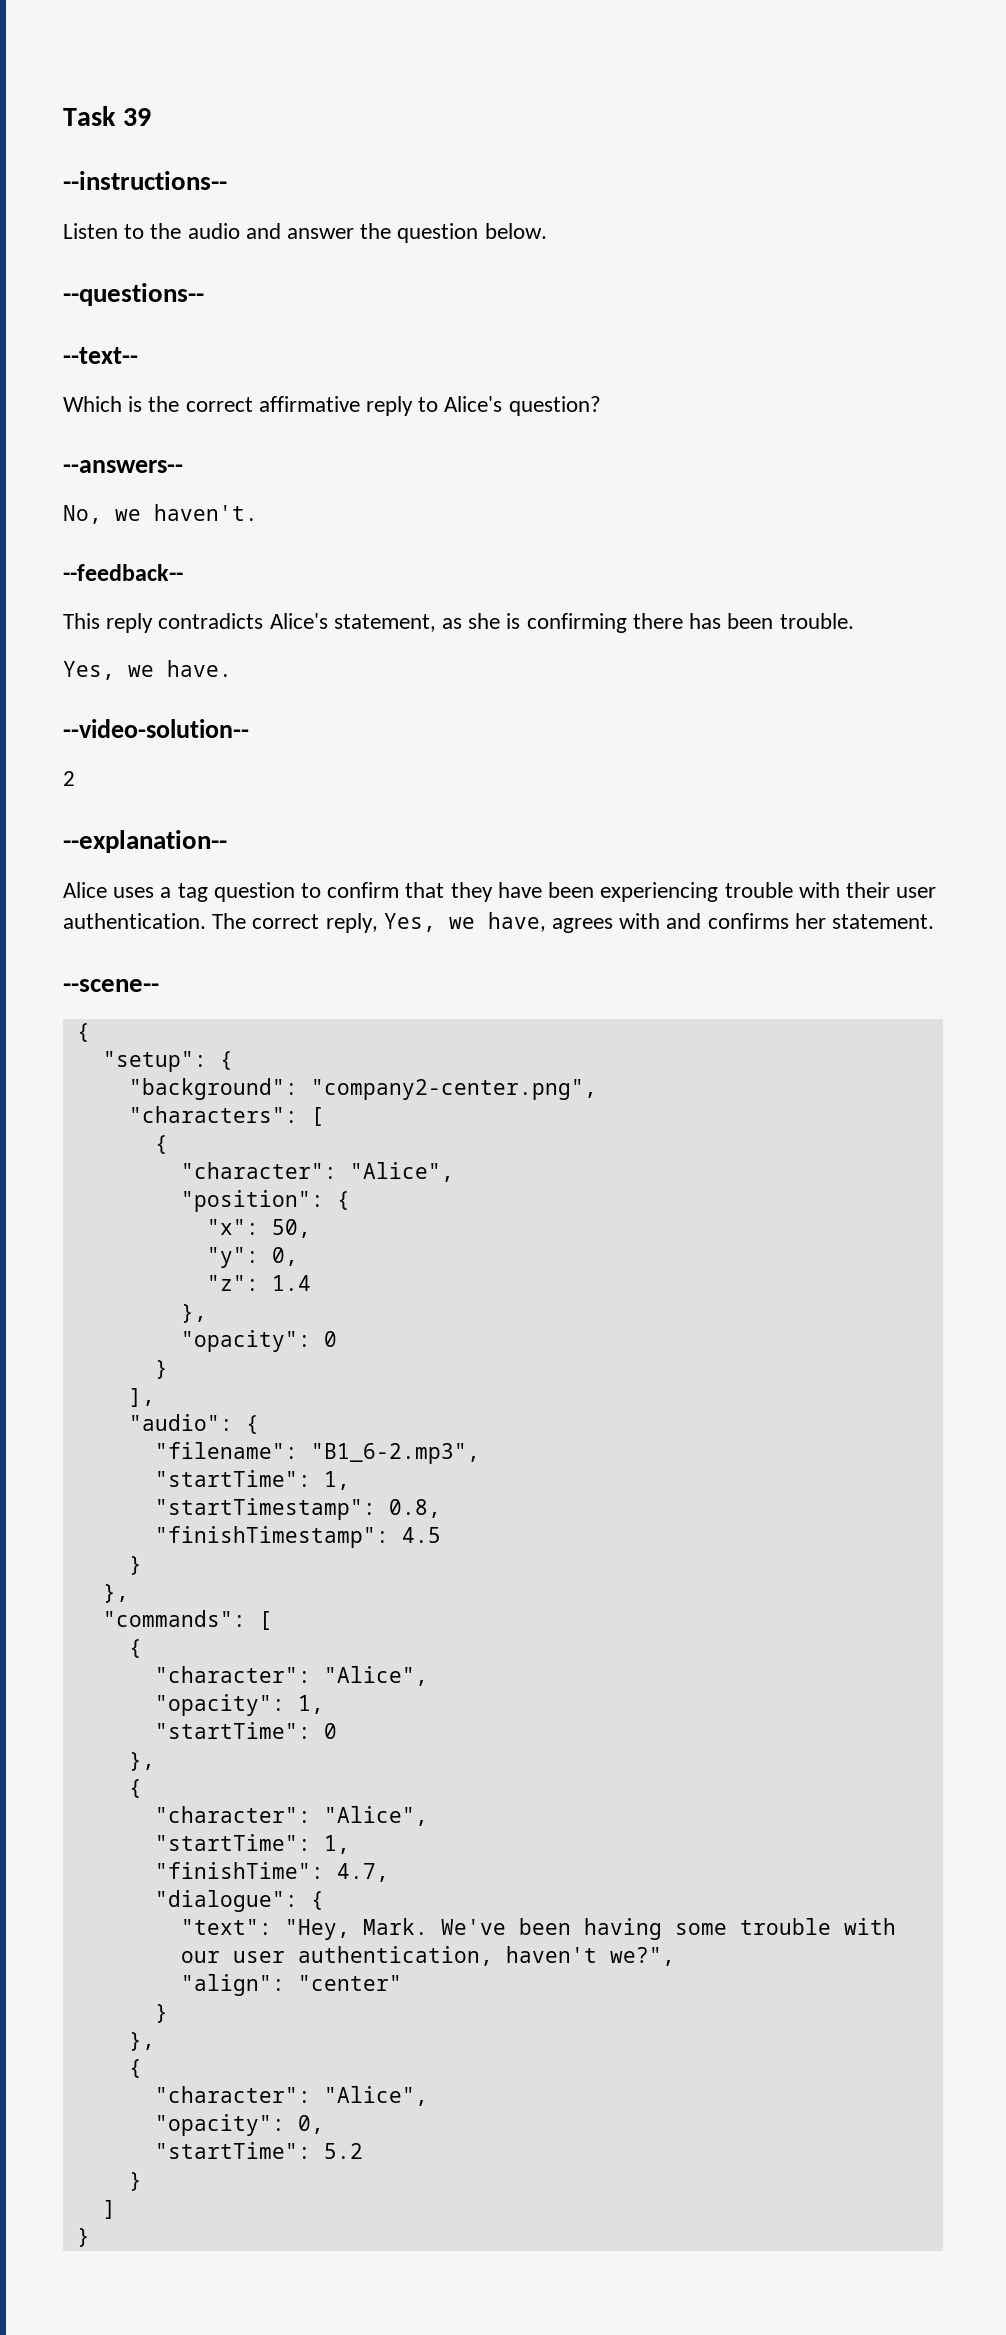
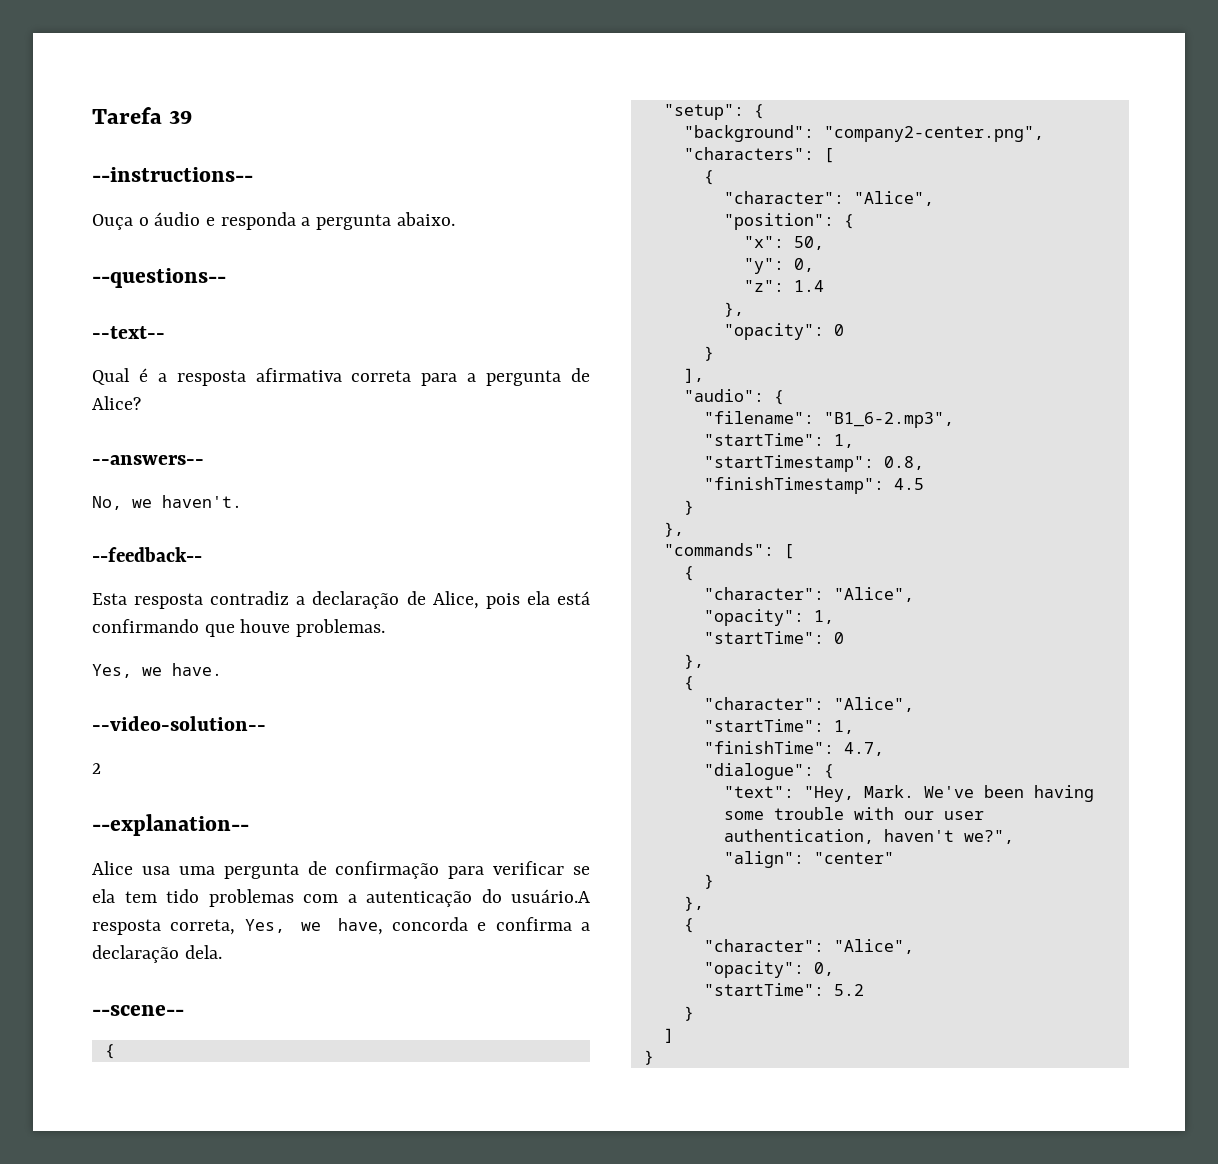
[63,106,116,126] Task -> [92,107,162,124] Tarefa
[63,223,547,243] [63,283,204,306] [63,347,138,364] [63,396,601,416] Listen to the audio and answer the question below. // --questions-- // --text-- // Which is the correct affirmative reply to Alice's question? -> [92,212,455,230] [92,268,226,288] [92,326,165,339] [92,368,591,386] [92,396,141,410] Ouça o áudio e responda a pergunta abaixo. // --questions-- // --text-- // Qual é a resposta afirmativa correta para a pergunta de Alice?
[63,613,854,633] This reply contradicts Alice's statement, as she is confirming there has been trouble. -> [92,591,590,609] [92,619,386,637] Esta resposta contradiz a declaração de Alice, pois ela está confirmando que houve problemas.
[113,882,937,902] [63,912,935,933] uses a tag question to confirm that they have been experiencing trouble with their user authentication. The correct reply, Yes, we have, agrees with and confirms her statement. -> [141,861,590,879] [92,889,590,907] [92,917,590,935] [92,945,222,963] usa uma pergunta de confirmação para verificar se ela tem tido problemas com a autenticação do usuário.A resposta correta, Yes, we have, concorda e confirma a declaração dela.

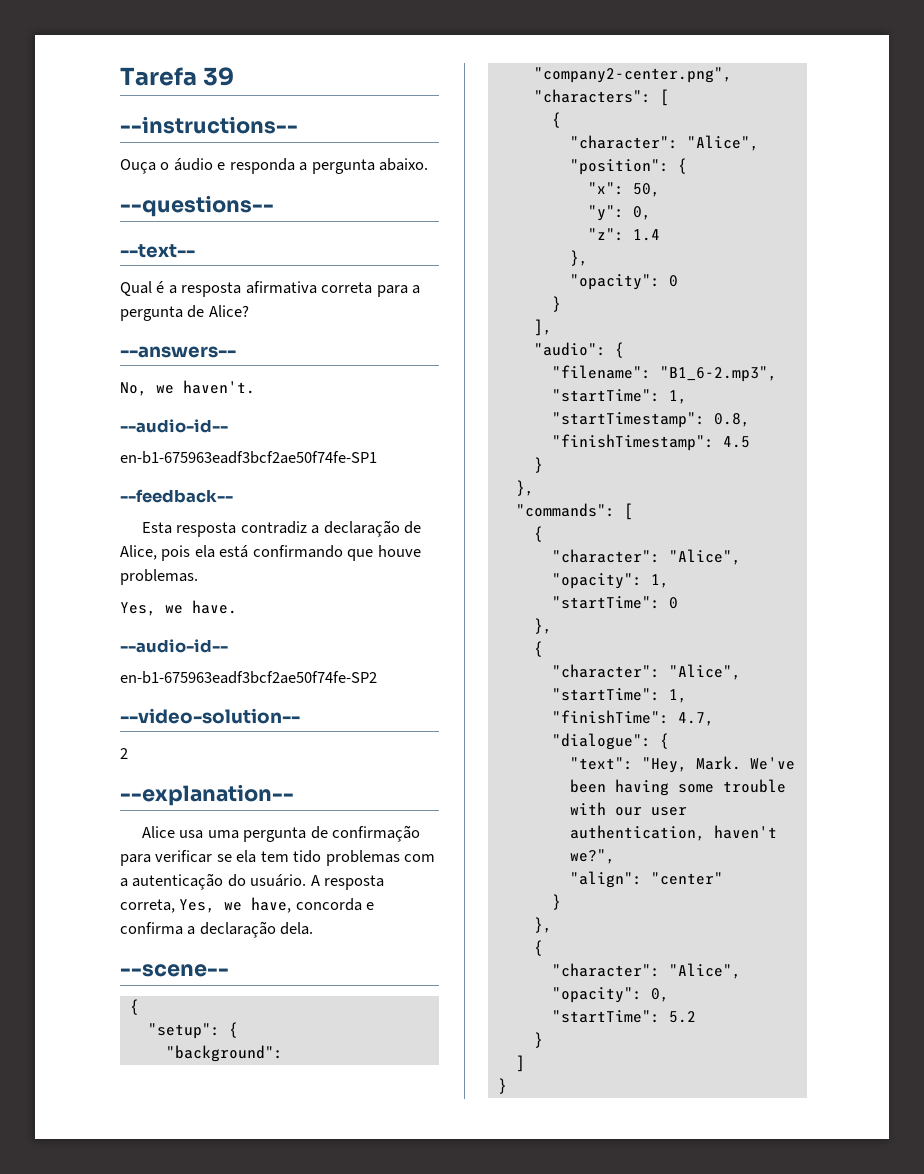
(242, 501) none -> [120,419,228,433] [120,451,377,464] // --audio-id-- // en-b1-675963eadf3bcf2ae50f74fe-SP1
(222, 669) none -> [120,639,228,653] [120,671,377,684] // --audio-id-- // en-b1-675963eadf3bcf2ae50f74fe-SP2
[511,889,590,903] usuário.A -> [250,874,320,887] usuário. A

